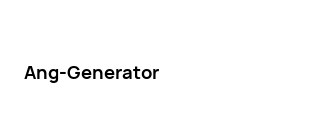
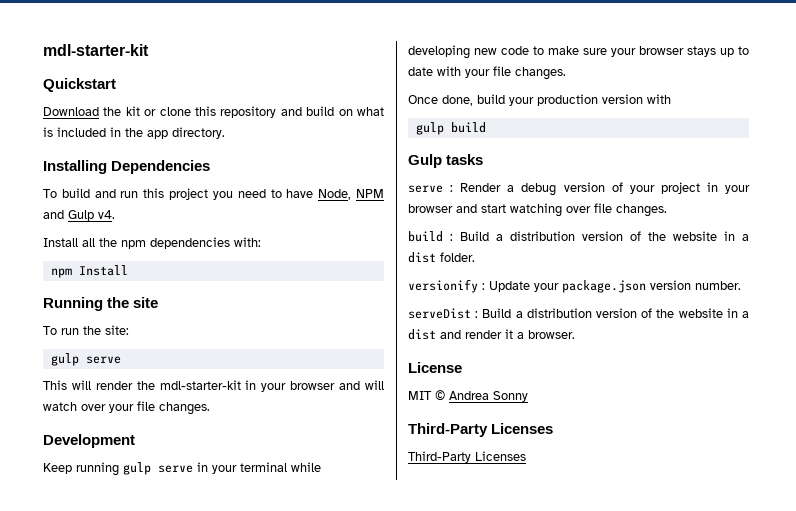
[24,66,159,83] Ang-Generator -> [43,44,149,56] [43,78,116,92] [43,106,384,118] [43,127,225,139] [43,160,211,174] [43,188,384,200] [43,210,115,221] [43,237,261,249] [50,265,128,278] [43,297,159,311] [43,325,129,335] [50,353,121,366] [43,380,384,392] [43,401,210,415] [43,434,135,448] [43,462,321,476] [408,45,749,59] [408,66,566,80] [408,94,671,106] [415,122,486,135] [408,154,484,168] [408,182,750,196] [408,203,667,217] [408,231,749,242] [408,252,475,263] [408,279,741,293] [408,308,749,319] [408,329,575,340] [408,362,462,373] [408,390,528,402] [408,423,554,437] [408,451,526,463] mdl-starter-kit // Quickstart // Download the kit or clone this repository and build on what is included in the app directory. // Installing Dependencies // To build and run this project you need to have Node, NPM and Gulp v4. // Install all the npm dependencies with: // npm Install // Running the site // To run the site: // gulp serve // This will render the mdl-starter-kit in your browser and will watch over your file changes. // Development // Keep running gulp serve in your terminal while developing new code to make sure your browser stays up to date with your file changes. // Once done, build your production version with // gulp build // Gulp tasks // serve : Render a debug version of your project in your browser and start watching over file changes. // build : Build a distribution version of the website in a dist folder. // versionify : Update your package.json version number. // serveDist : Build a distribution version of the website in a dist and render it a browser. // License // MIT © Andrea Sonny // Third-Party Licenses // Third-Party Licenses

